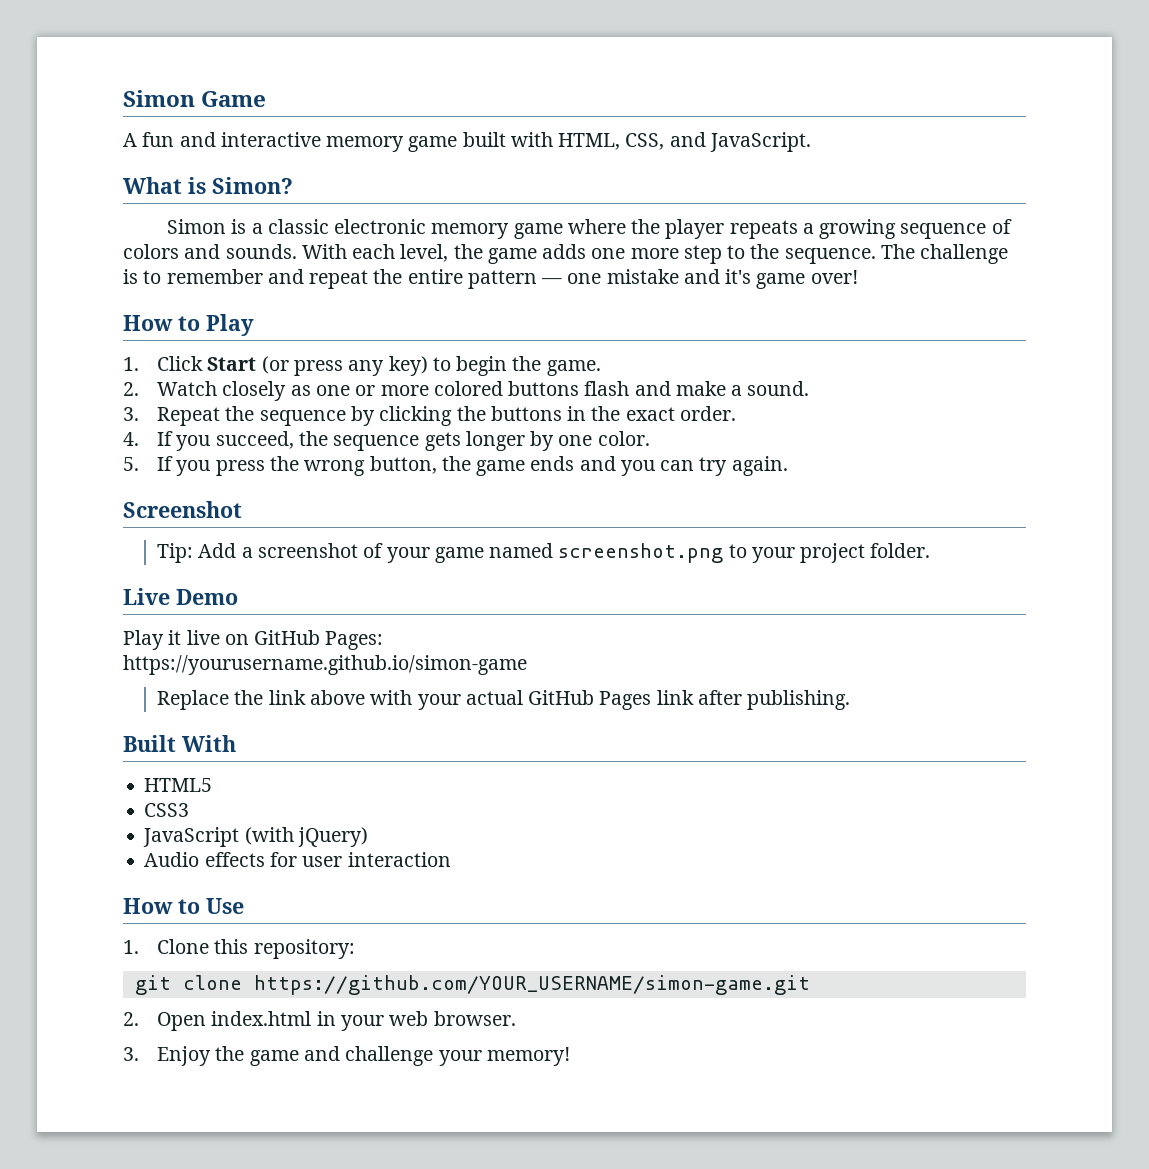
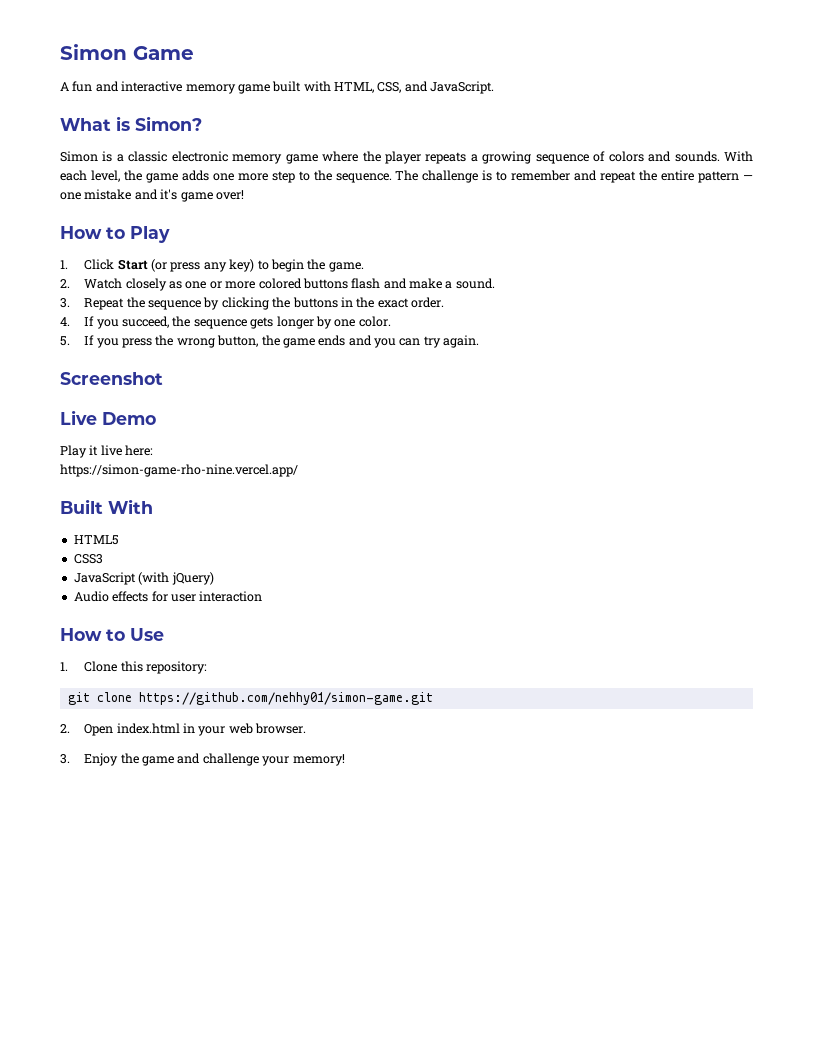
[157,543,931,563] // Tip: Add a screenshot of your game named screenshot.png to your project folder. -> (163, 378) none
[224,630,384,650] [123,655,527,675] [157,690,851,710] on GitHub Pages: // https://yourusername.github.io/simon-game // Replace the link above with your actual GitHub Pages link after publishing. -> [125,445,154,456] [60,464,298,477] here: // https://simon-game-rho-nine.vercel.app/
[253,975,810,995] https://github.com/YOUR_USERNAME/simon-game.git -> [138,692,433,705] https://github.com/nehhy01/simon-game.git

